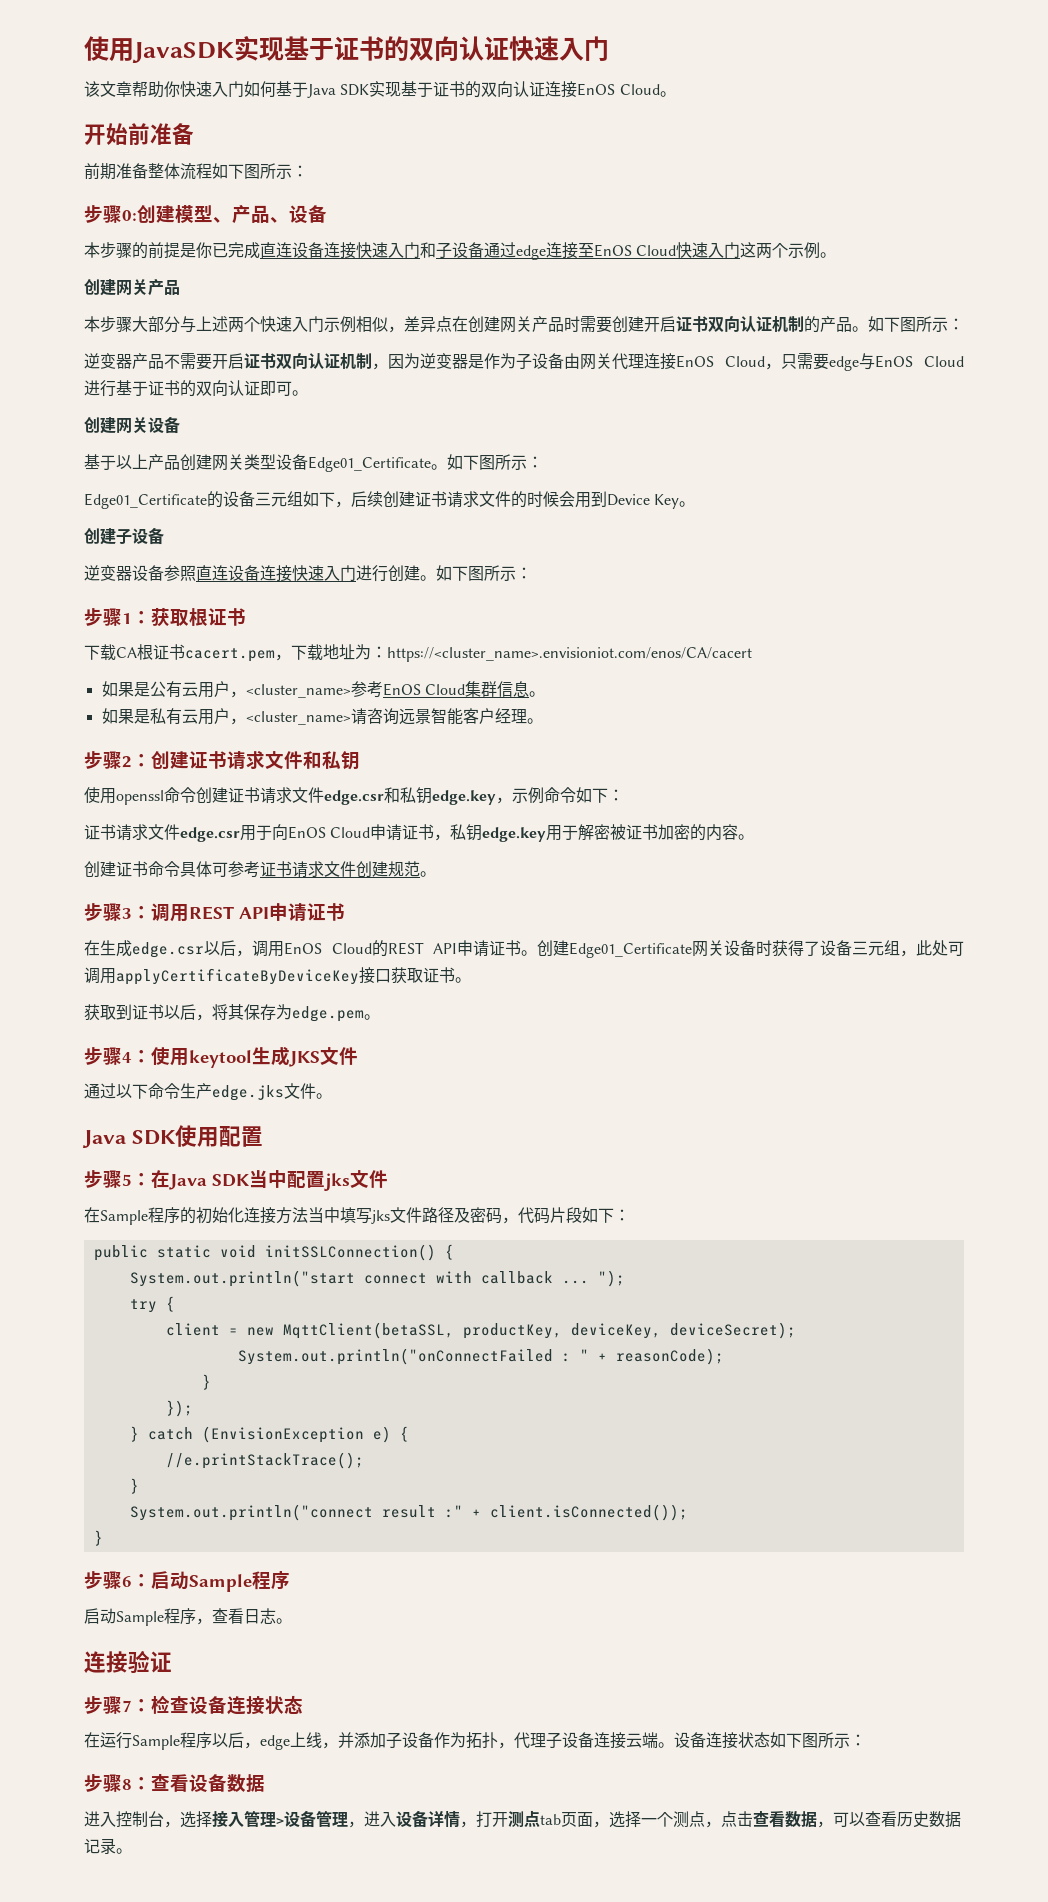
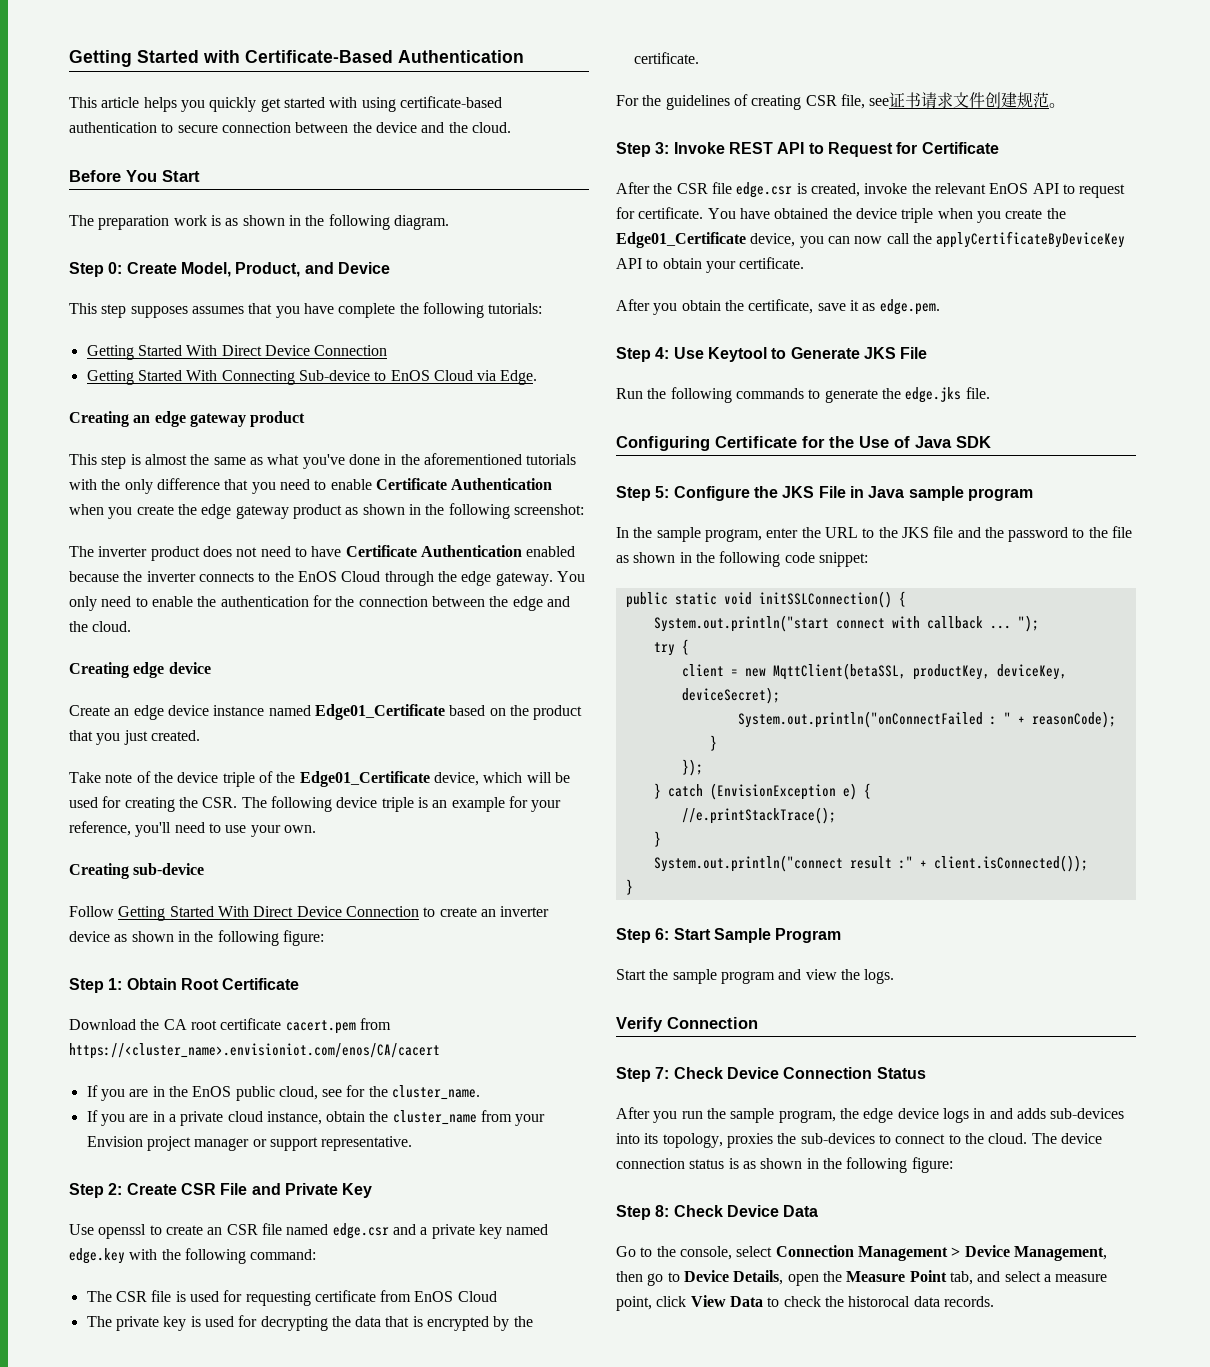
[84,36,609,63] [84,81,676,98] [84,123,194,145] [84,163,308,180] [84,205,327,224] [84,242,837,260] [84,279,180,296] [84,316,964,333] [84,353,964,371] [84,380,308,397] [84,416,180,434] [84,454,543,472] [84,491,696,509] [84,527,164,545] [84,565,532,582] [84,607,246,627] [84,644,752,662] [101,681,545,698] [101,708,543,725] [84,750,360,770] [84,787,624,805] [84,824,755,842] [84,861,260,878] 使用JavaSDK实现基于证书的双向认证快速入门 // 该文章帮助你快速入门如何基于Java SDK实现基于证书的双向认证连接EnOS Cloud。 // 开始前准备 // 前期准备整体流程如下图所示： // 步骤0:创建模型、产品、设备 // 本步骤的前提是你已完成直连设备连接快速入门和子设备通过edge连接至EnOS Cloud快速入门这两个示例。 // 创建网关产品 // 本步骤大部分与上述两个快速入门示例相似，差异点在创建网关产品时需要创建开启证书双向认证机制的产品。如下图所示： // 逆变器产品不需要开启证书双向认证机制，因为逆变器是作为子设备由网关代理连接EnOS Cloud，只需要edge与EnOS Cloud进行基于证书的双向认证即可。 // 创建网关设备 // 基于以上产品创建网关类型设备Edge01_Certificate。如下图所示： // Edge01_Certificate的设备三元组如下，后续创建证书请求文件的时候会用到Device Key。 // 创建子设备 // 逆变器设备参照直连设备连接快速入门进行创建。如下图所示： // 步骤1：获取根证书 // 下载CA根证书cacert.pem，下载地址为：https://<cluster_name>.envisioniot.com/enos/CA/cacert // 如果是公有云用户，<cluster_name>参考EnOS Cloud集群信息。 // 如果是私有云用户，<cluster_name>请咨询远景智能客户经理。 // 步骤2：创建证书请求文件和私钥 // 使用openssl命令创建证书请求文件edge.csr和私钥edge.key，示例命令如下： // 证书请求文件edge.csr用于向EnOS Cloud申请证书，私钥edge.key用于解密被证书加密的内容。 // 创建证书命令具体可参考 -> [69,50,524,67] [69,96,502,112] [69,122,511,133] [69,170,200,182] [69,214,449,230] [69,262,390,277] [69,302,543,318] [86,345,388,360] [86,370,538,385] [69,411,306,427] [69,453,577,469] [69,478,553,494] [69,503,584,519] [69,545,576,561] [69,571,585,586] [69,595,570,611] [69,621,132,632] [69,662,211,678] [69,704,583,720] [69,730,200,745] [69,771,570,787] [69,796,562,812] [69,821,316,837] [69,863,205,879] [69,906,550,921] [69,930,324,946] [69,978,300,993] [69,1018,391,1034] [69,1043,440,1059] [86,1085,481,1101] [86,1110,546,1126] [86,1136,413,1151] [69,1183,373,1198] [69,1223,549,1239] [69,1248,317,1264] [86,1290,497,1306] [86,1315,533,1331] [633,52,699,64] [616,94,890,110] Getting Started with Certificate-Based Authentication // This article helps you quickly get started with using certificate-based authentication to secure connection between the device and the cloud. // Before You Start // The preparation work is as shown in the following diagram. // Step 0: Create Model, Product, and Device // This step supposes assumes that you have complete the following tutorials: // Getting Started With Direct Device Connection // Getting Started With Connecting Sub-device to EnOS Cloud via Edge. // Creating an edge gateway product // This step is almost the same as what you've done in the aforementioned tutorials with the only difference that you need to enable Certificate Authentication when you create the edge gateway product as shown in the following screenshot: // The inverter product does not need to have Certificate Authentication enabled because the inverter connects to the EnOS Cloud through the edge gateway. You only need to enable the authentication for the connection between the edge and the cloud. // Creating edge device // Create an edge device instance named Edge01_Certificate based on the product that you just created. // Take note of the device triple of the Edge01_Certificate device, which will be used for creating the CSR. The following device triple is an example for your reference, you'll need to use your own. // Creating sub-device // Follow Getting Started With Direct Device Connection to create an inverter device as shown in the following figure: // Step 1: Obtain Root Certificate // Download the CA root certificate cacert.pem from https://<cluster_name>.envisioniot.com/enos/CA/cacert // If you are in the EnOS public cloud, see for the cluster_name. // If you are in a private cloud instance, obtain the cluster_name from your Envision project manager or support representative. // Step 2: Create CSR File and Private Key // Use openssl to create an CSR file named edge.csr and a private key named edge.key with the following command: // The CSR file is used for requesting certificate from EnOS Cloud // The private key is used for decrypting the data that is encrypted by the certificate. // For the guidelines of creating CSR file, see
[84,903,345,922] [84,940,964,958] [84,967,471,985] [84,1004,380,1022] [84,1046,358,1068] [84,1083,332,1101] [82,1125,263,1148] [84,1170,388,1191] [84,1207,630,1225] 步骤3：调用REST API申请证书 // 在生成edge.csr以后，调用EnOS Cloud的REST API申请证书。创建Edge01_Certificate网关设备时获得了设备三元组，此处可调用applyCertificateByDeviceKey接口获取证书。 // 获取到证书以后，将其保存为edge.pem。 // 步骤4：使用keytool生成JKS文件 // 通过以下命令生产edge.jks文件。 // Java SDK使用配置 // 步骤5：在Java SDK当中配置jks文件 // 在Sample程序的初始化连接方法当中填写jks文件路径及密码，代码片段如下： -> [616,142,999,157] [616,182,1126,198] [616,207,1066,223] [616,231,1126,248] [616,257,805,273] [616,299,940,315] [616,347,928,362] [616,387,990,403] [616,436,991,451] [616,486,1033,501] [616,526,1133,542] [616,551,868,567] Step 3: Invoke REST API to Request for Certificate // After the CSR file edge.csr is created, invoke the relevant EnOS API to request for certificate. You have obtained the device triple when you create the Edge01_Certificate device, you can now call the applyCertificateByDeviceKey API to obtain your certificate. // After you obtain the certificate, save it as edge.pem. // Step 4: Use Keytool to Generate JKS File // Run the following commands to generate the edge.jks file. // Configuring Certificate for the Use of Java SDK // Step 5: Configure the JKS File in Java sample program // In the sample program, enter the URL to the JKS file and the password to the file as shown in the following code snippet:
[84,1571,290,1592] [84,1608,292,1626] [84,1650,172,1673] [84,1695,303,1715] [84,1732,866,1750] [84,1774,265,1792] [84,1810,961,1828] [84,1838,132,1854] 步骤6：启动Sample程序 // 启动Sample程序，查看日志。 // 连接验证 // 步骤7：检查设备连接状态 // 在运行Sample程序以后，edge上线，并添加子设备作为拓扑，代理子设备连接云端。设备连接状态如下图所示： // 步骤8：查看设备数据 // 进入控制台，选择接入管理>设备管理，进入设备详情，打开测点tab页面，选择一个测点，点击查看数据，可以查看历史数据记录。 -> [616,928,842,943] [616,969,895,984] [616,1017,758,1032] [616,1067,926,1082] [616,1107,1125,1123] [616,1133,1102,1148] [616,1157,953,1173] [616,1205,819,1220] [616,1245,1107,1261] [616,1270,1108,1286] [616,1295,994,1311] Step 6: Start Sample Program // Start the sample program and view the logs. // Verify Connection // Step 7: Check Device Connection Status // After you run the sample program, the edge device logs in and adds sub-devices into its topology, proxies the sub-devices to connect to the cloud. The device connection status is as shown in the following figure: // Step 8: Check Device Data // Go to the console, select Connection Management > Device Management, then go to Device Details, open the Measure Point tab, and select a measure point, click View Data to check the historocal data records.

